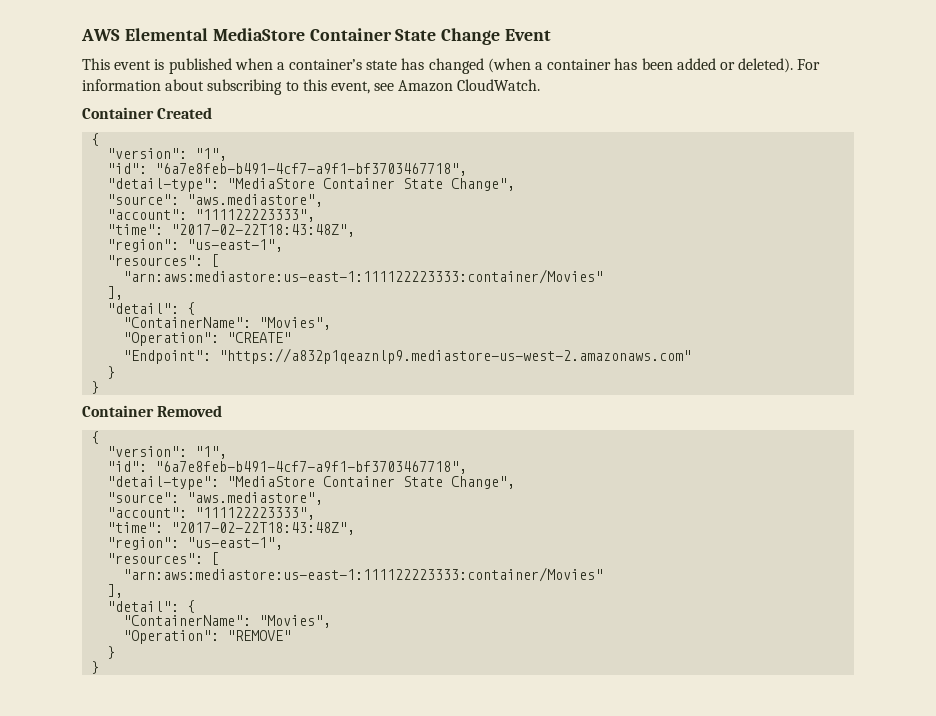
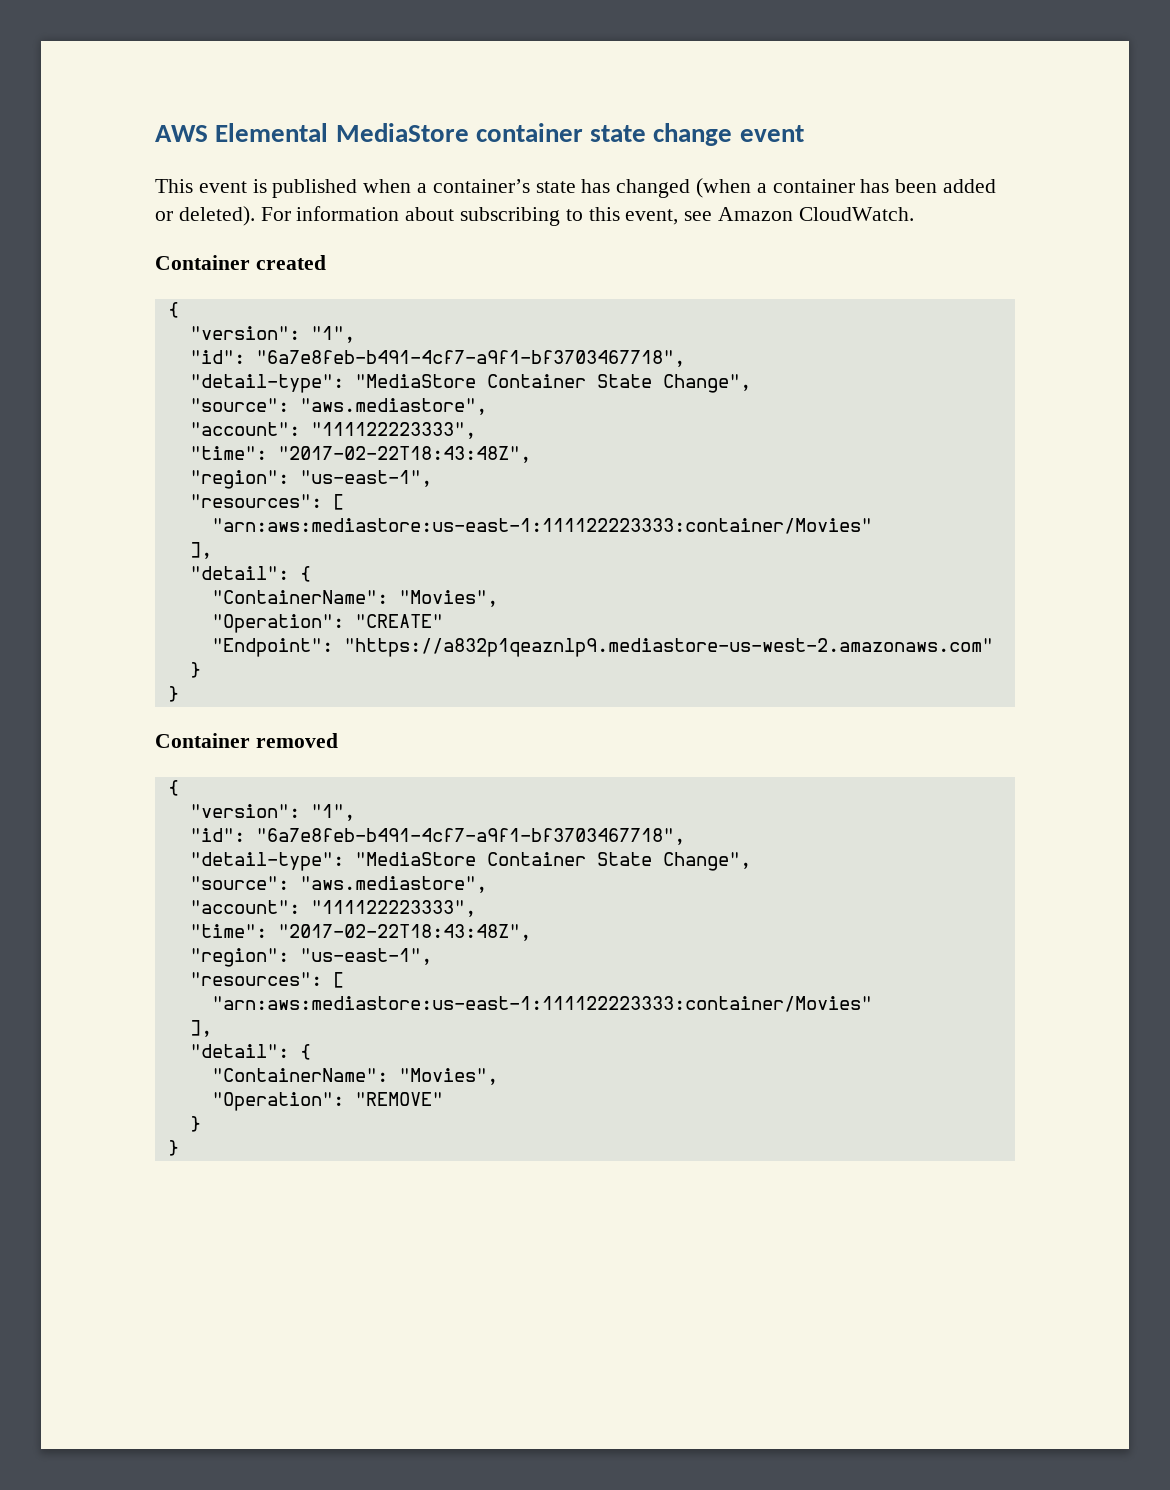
[309,28,552,45] Container State Change Event -> [475,123,804,146] container state change event
[157,107,213,119] Created -> [255,255,326,270] created
[157,405,223,417] Removed -> [255,733,338,748] removed

